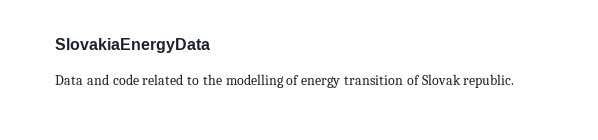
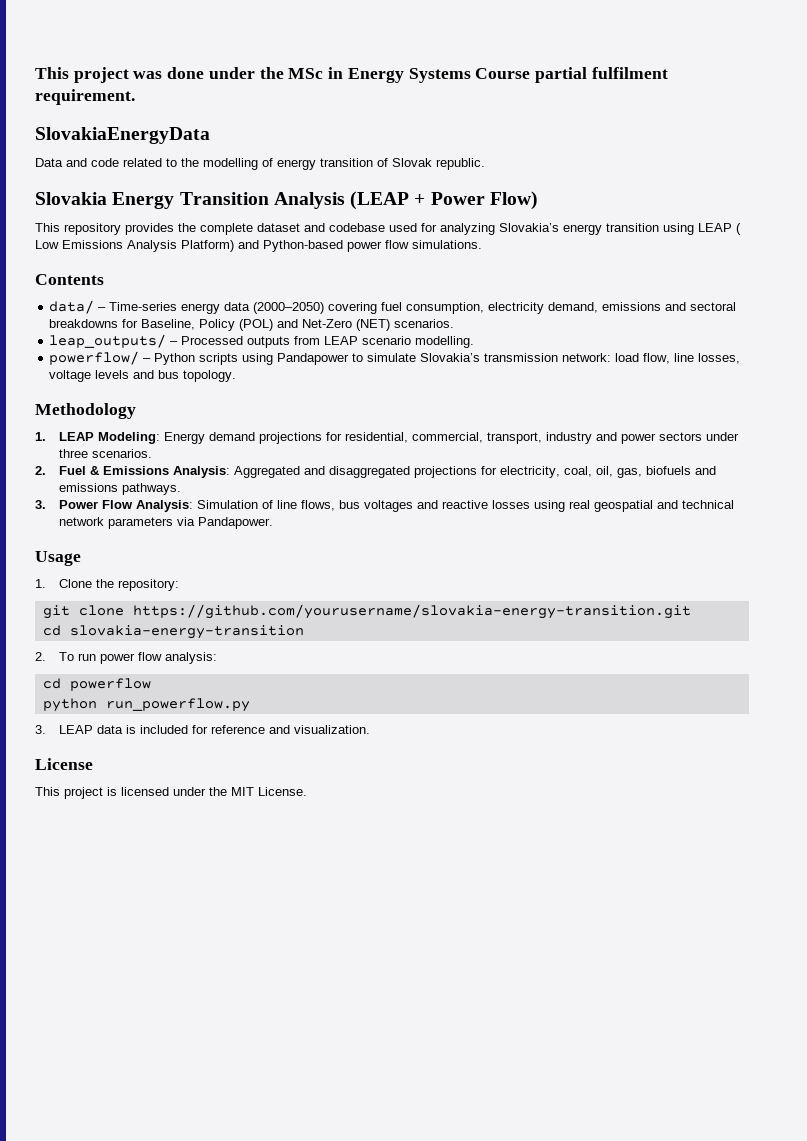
(55, 45) none -> [35,67,668,83] [35,89,135,105] This project was done under the MSc in Energy Systems Course partial fulfilment requirement. //
(515, 81) none -> [35,191,538,210] [35,223,741,235] [35,240,482,252] [35,274,104,285] [49,300,737,314] [49,319,455,331] [49,334,475,348] [49,351,741,365] [49,370,237,382] [35,403,136,419] [35,432,740,444] [59,449,153,458] [35,466,717,478] [59,483,182,495] [35,500,735,512] [59,517,274,529] [35,551,81,566] [35,579,180,591] [42,604,691,619] [42,625,304,639] [35,652,218,664] [42,678,151,691] [42,698,250,712] [35,725,371,734] [35,758,93,770] [35,787,307,799] // Slovakia Energy Transition Analysis (LEAP + Power Flow) // This repository provides the complete dataset and codebase used for analyzing Slovakia’s energy transition using LEAP ( Low Emissions Analysis Platform) and Python-based power flow simulations. // Contents // data/ – Time-series energy data (2000–2050) covering fuel consumption, electricity demand, emissions and sectoral breakdowns for Baseline, Policy (POL) and Net-Zero (NET) scenarios. // leap_outputs/ – Processed outputs from LEAP scenario modelling. // powerflow/ – Python scripts using Pandapower to simulate Slovakia’s transmission network: load flow, line losses, voltage levels and bus topology. // Methodology // 1. LEAP Modeling: Energy demand projections for residential, commercial, transport, industry and power sectors under three scenarios. // 2. Fuel & Emissions Analysis: Aggregated and disaggregated projections for electricity, coal, oil, gas, biofuels and emissions pathways. // 3. Power Flow Analysis: Simulation of line flows, bus voltages and reactive losses using real geospatial and technical network parameters via Pandapower. // Usage // 1. Clone the repository: // git clone https://github.com/yourusername/slovakia-energy-transition.git // cd slovakia-energy-transition // 2. To run power flow analysis: // cd powerflow // python run_powerflow.py // 3. LEAP data is included for reference and visualization. // License // This project is licensed under the MIT License.

